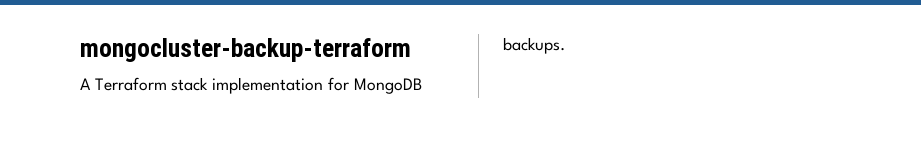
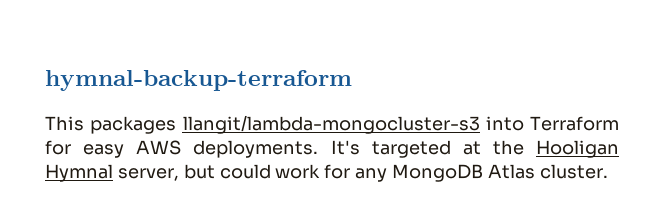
[80,38,411,62] [80,77,422,94] [503,37,565,54] mongocluster-backup-terraform // A Terraform stack implementation for MongoDB backups. -> [45,70,352,91] [45,115,619,134] [45,140,619,158] [45,164,608,182] hymnal-backup-terraform // This packages llangit/lambda-mongocluster-s3 into Terraform for easy AWS deployments. It's targeted at the Hooligan Hymnal server, but could work for any MongoDB Atlas cluster.

